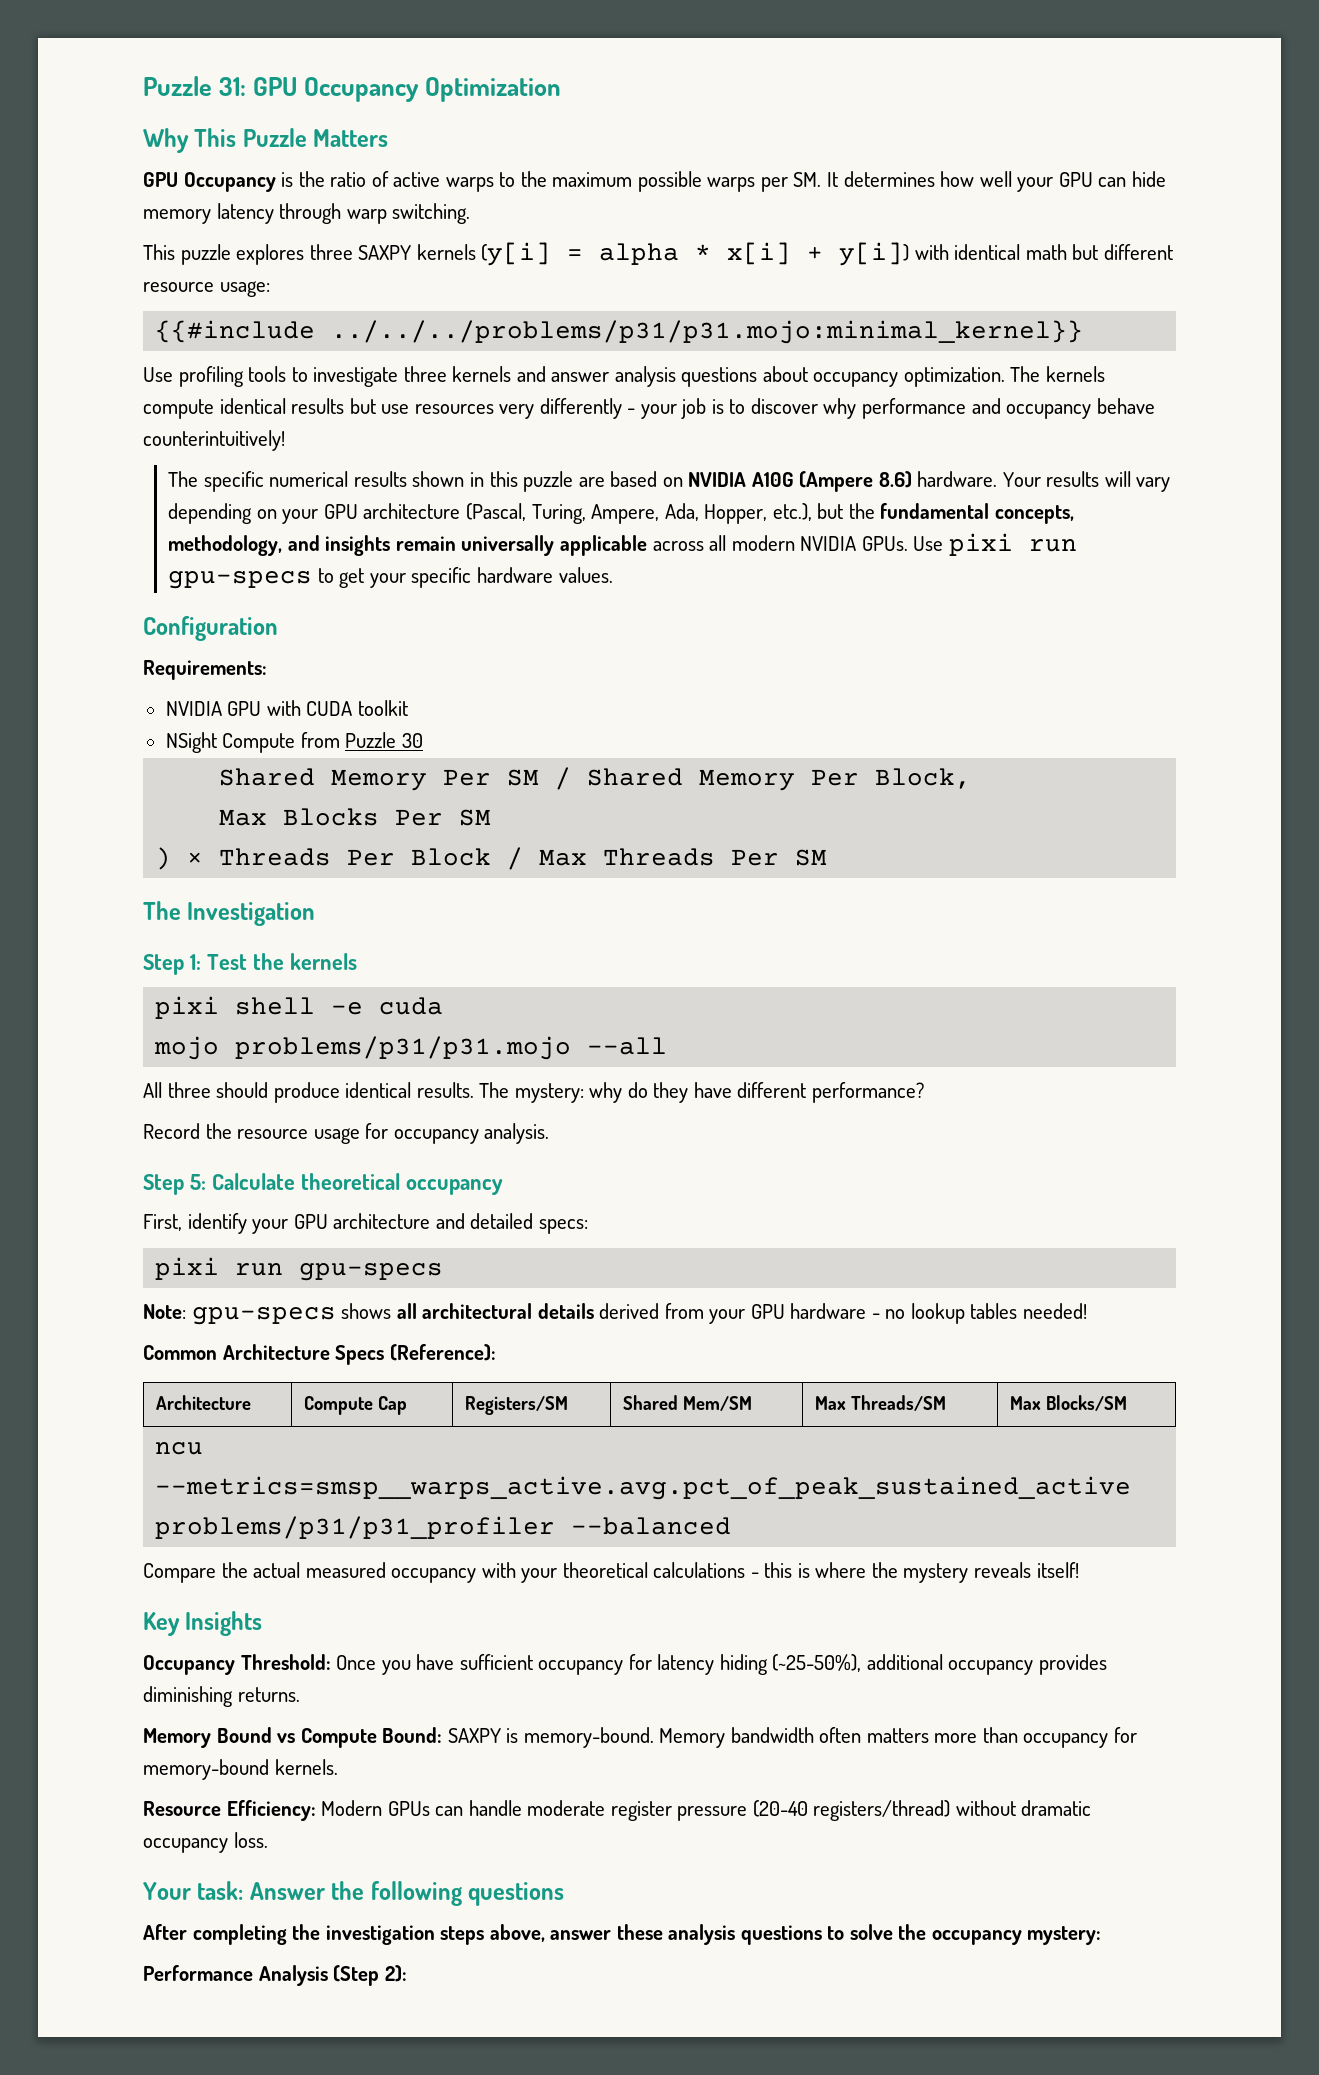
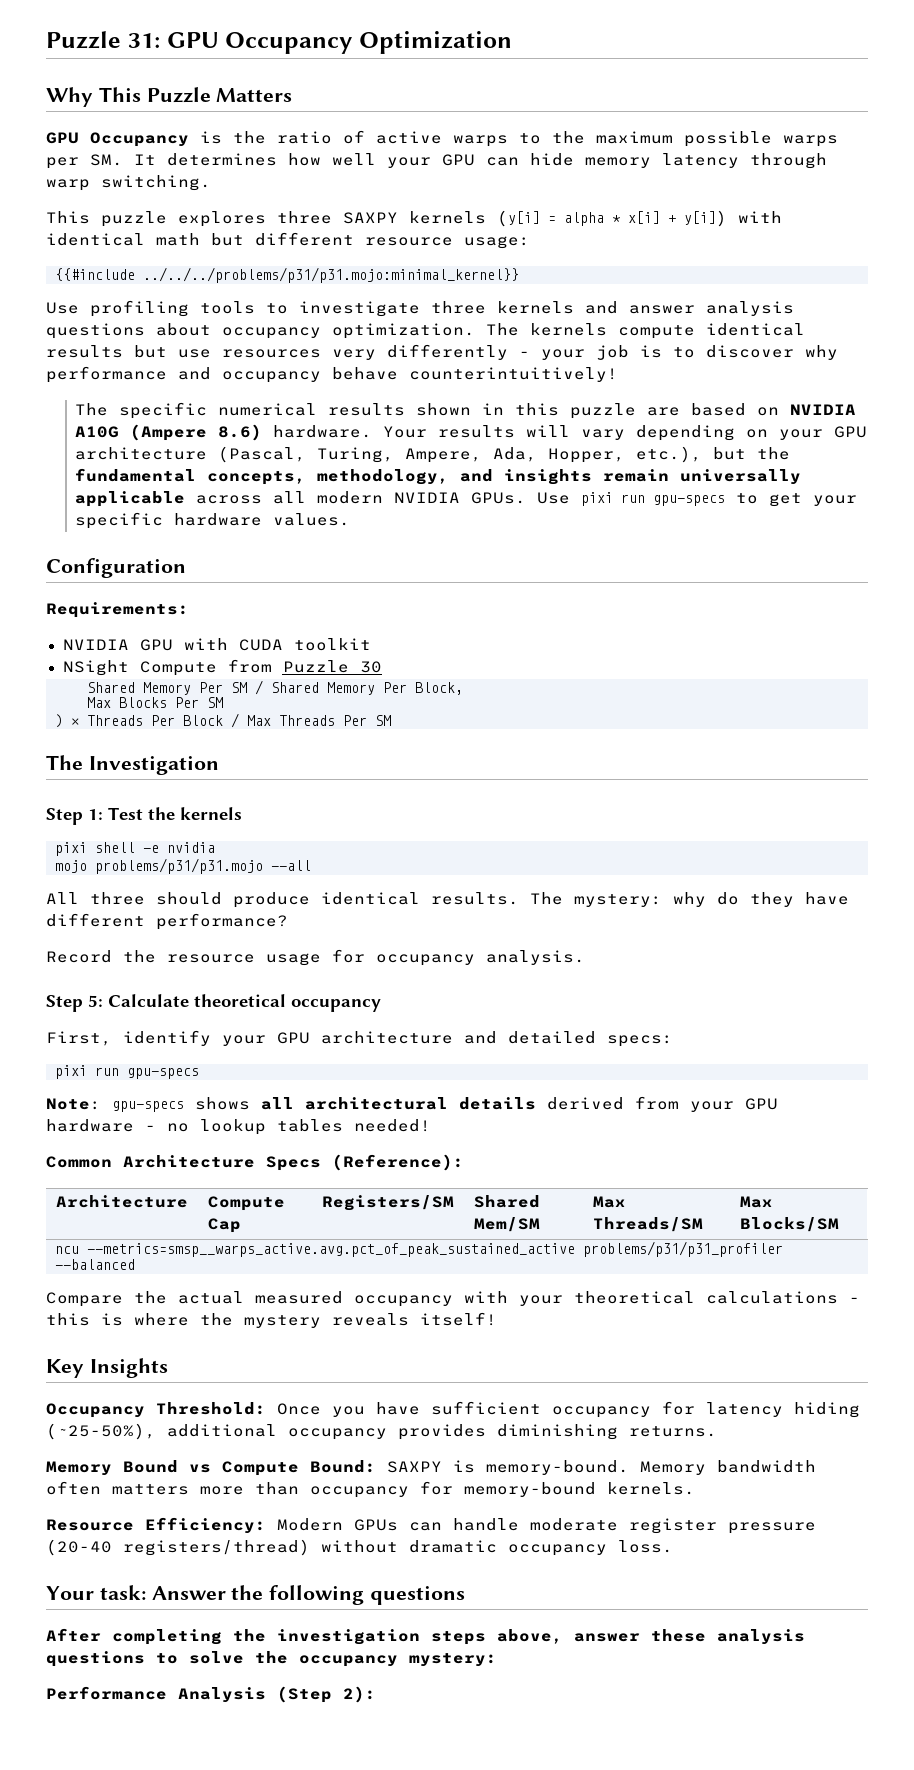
[379,997,444,1015] cuda -> [167,842,215,853] nvidia

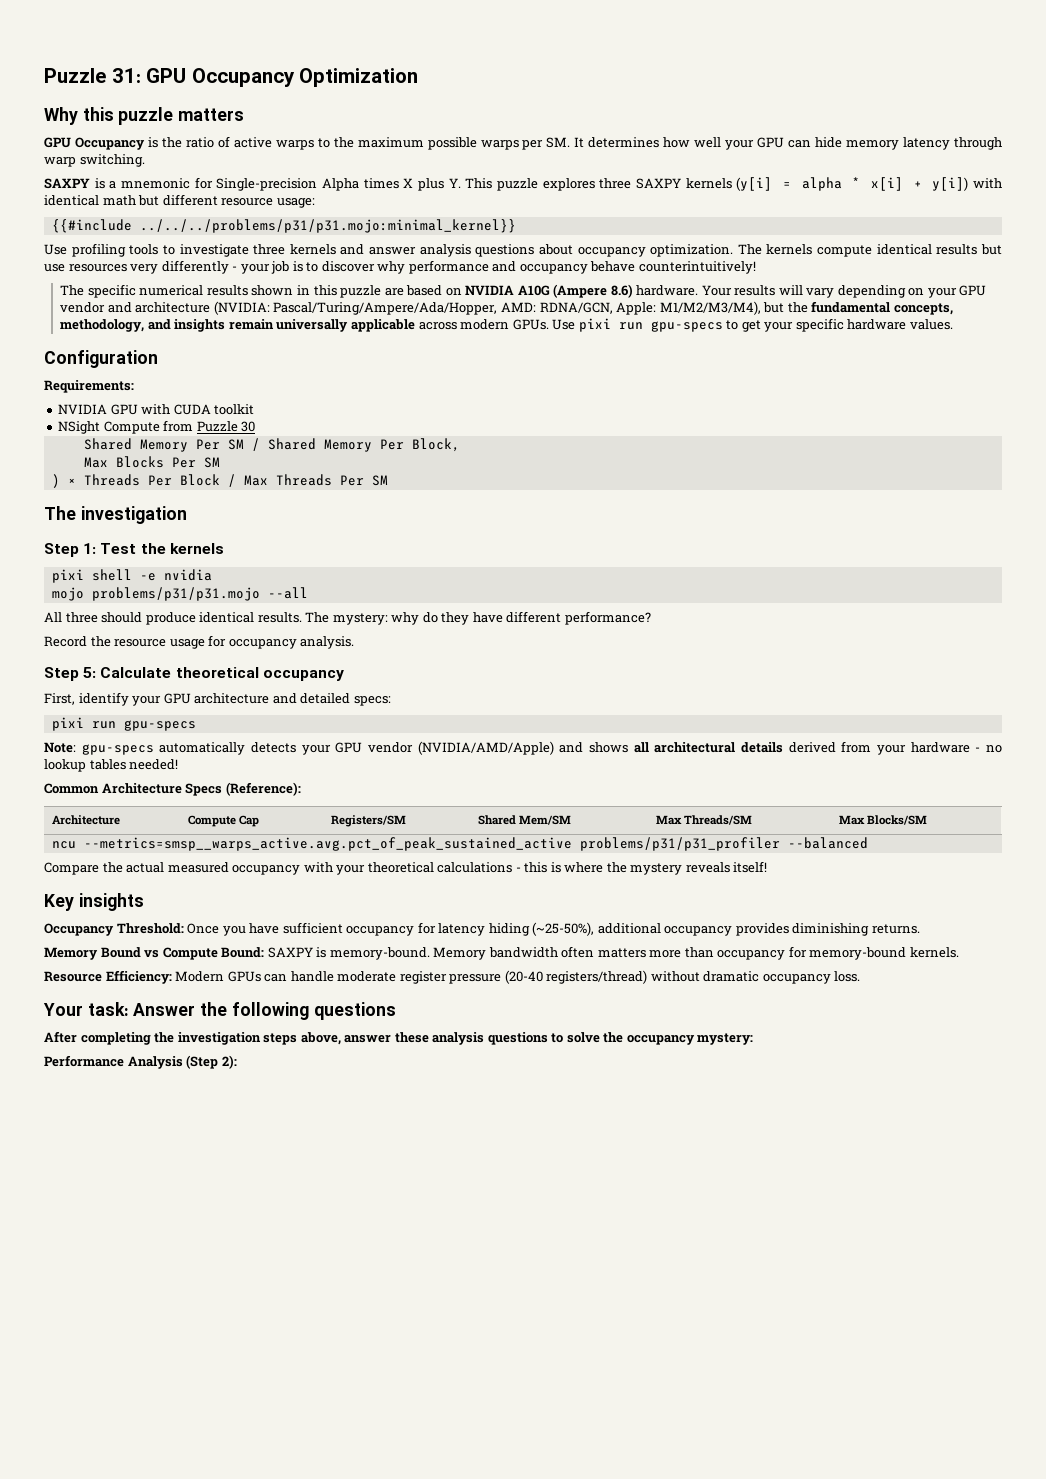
[98,87,293,103] This Puzzle Matters -> [82,107,245,125] this puzzle matters
(211, 183) none -> [44,177,461,191] SAXPY is a mnemonic for Single-precision Alpha times X plus Y.
[75,446,703,463] architecture (Pascal, Turing, Ampere, Ada, Hopper, etc.), -> [60,301,761,315] vendor and architecture (NVIDIA: Pascal/Turing/Ampere/Ada/Hopper, AMD: RDNA/GCN, Apple: M1/M2/M3/M4),
[273,491,461,504] all modern NVIDIA -> [460,319,510,330] modern
[88,756,219,775] Investigation -> [80,506,187,524] investigation
(184, 1106) none -> [159,741,584,755] automatically detects your GPU vendor (NVIDIA/AMD/Apple) and
[745,1098,778,1110] GPU -> (906, 750) none
[89,1358,168,1378] Insights -> [78,893,144,911] insights

